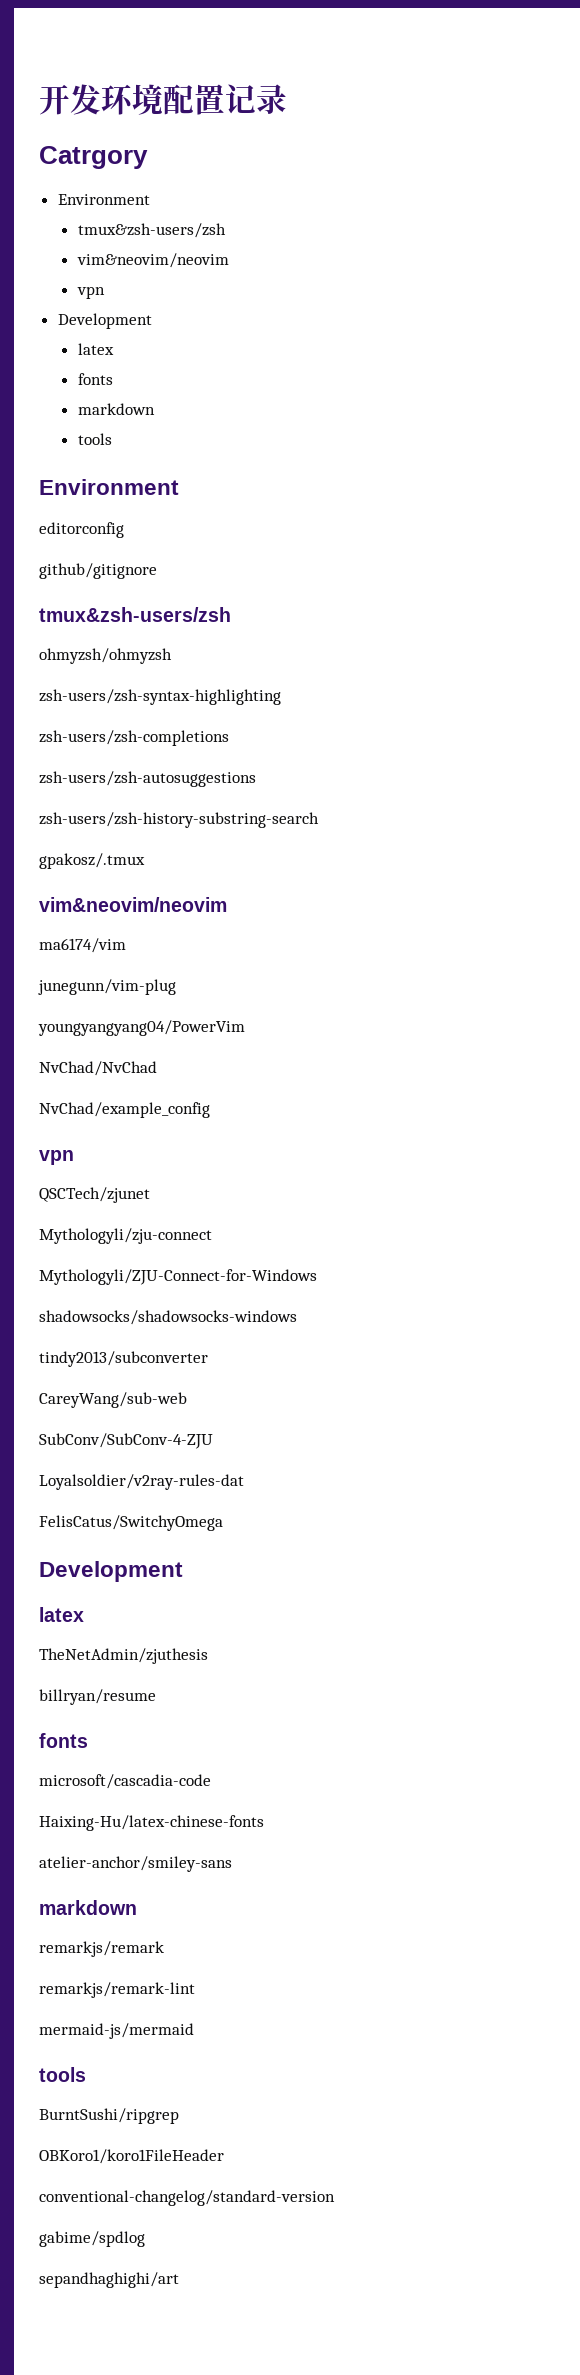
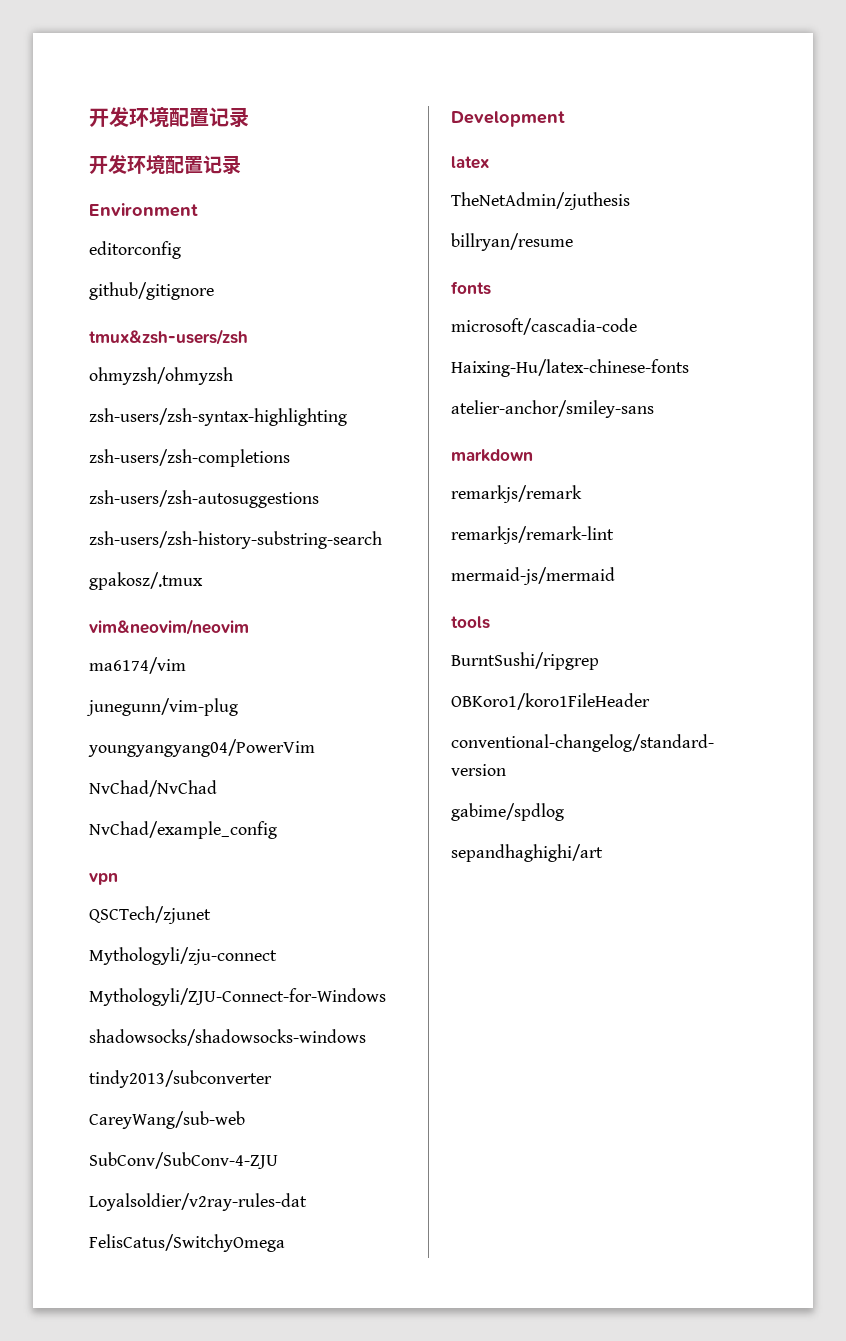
[39,84,287,115] [39,146,148,169] [57,194,150,205] [77,223,226,238] [76,253,229,268] [76,286,105,299] [57,313,152,329] [77,343,114,355] [77,373,113,385] [77,403,155,415] [77,433,112,445] 开发环境配置记录 // Catrgory // Environment // tmux&zsh-users/zsh // vim&neovim/neovim // vpn // Development // latex // fonts // markdown // tools -> [89,107,249,128] [89,154,241,174] 开发环境配置记录 // 开发环境配置记录

